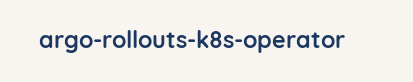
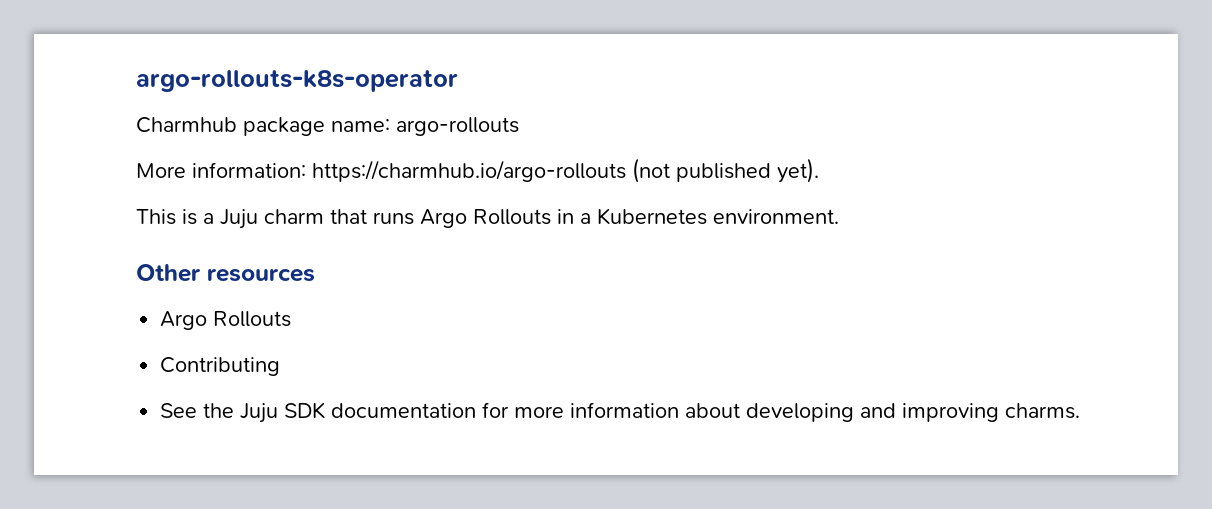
(345, 41) none -> [136,117,519,136] [136,158,819,183] [136,208,839,229] [136,264,315,282] [160,311,292,330] [160,357,281,376] [160,402,1081,423] // Charmhub package name: argo-rollouts // More information: https://charmhub.io/argo-rollouts (not published yet). // This is a Juju charm that runs Argo Rollouts in a Kubernetes environment. // Other resources // Argo Rollouts // Contributing // See the Juju SDK documentation for more information about developing and improving charms.

